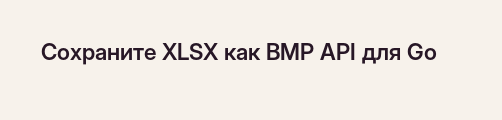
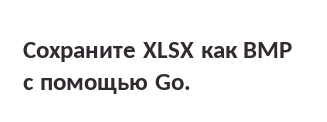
[320,43,438,64] API для Go -> [23,74,191,94] с помощью Go.

